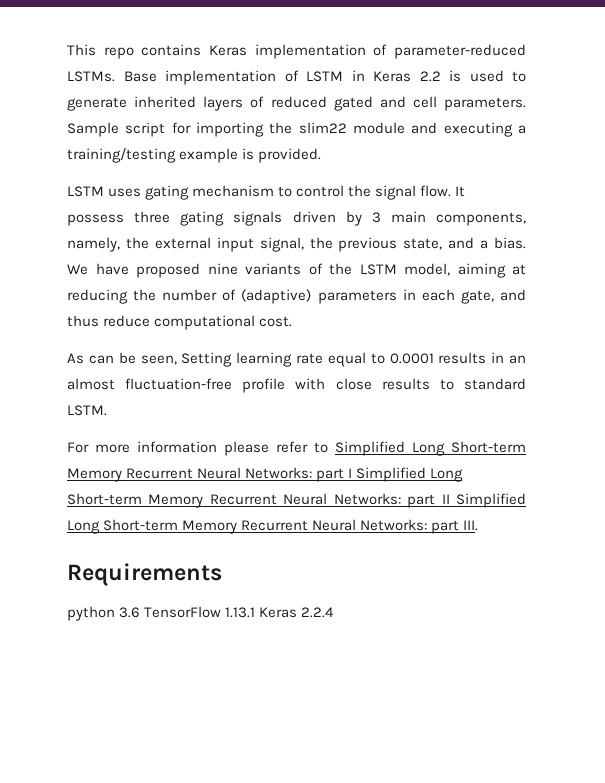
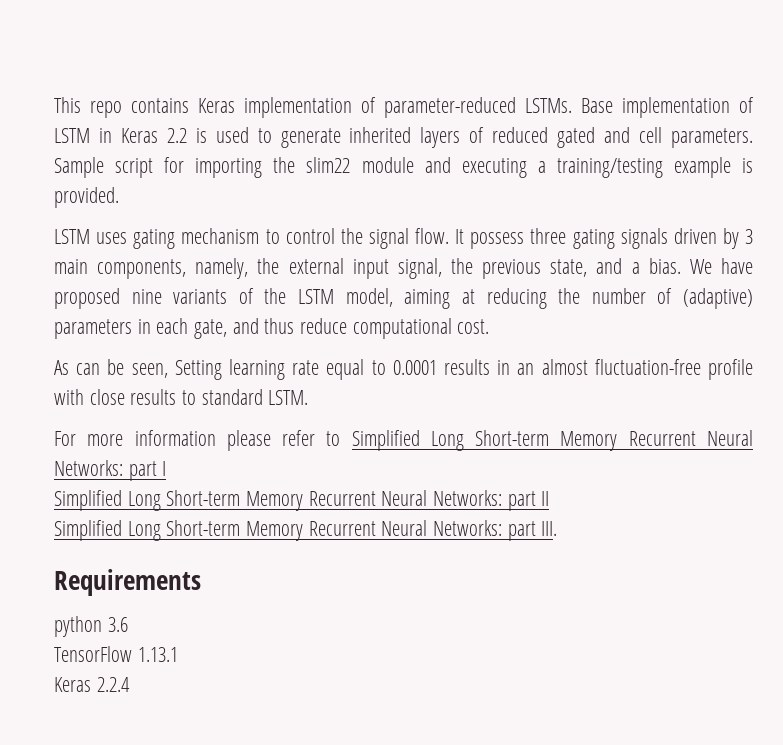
(353, 473) none -> (167, 468) //
(450, 499) none -> (550, 498) //
(141, 612) none -> (128, 624) //
(256, 612) none -> (178, 654) //

